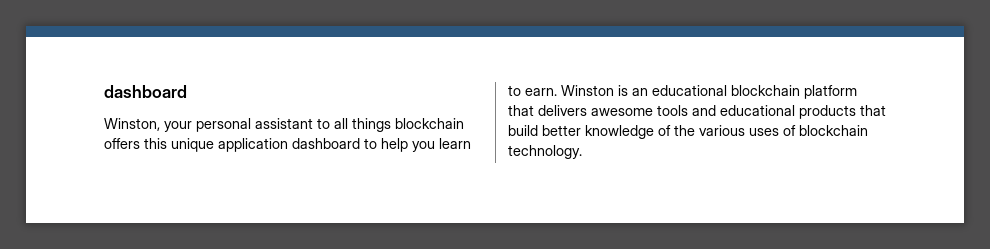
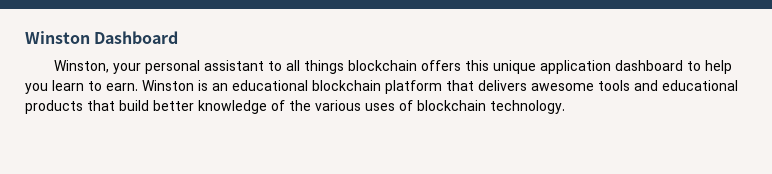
[104,85,187,98] dashboard -> [25,31,179,44] Winston Dashboard

